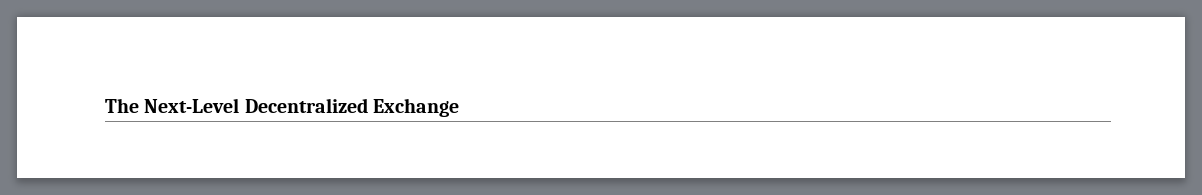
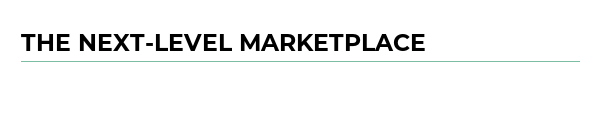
[105,98,460,117] The Next-Level Decentralized Exchange -> [21,34,426,51] THE NEXT-LEVEL MARKETPLACE

